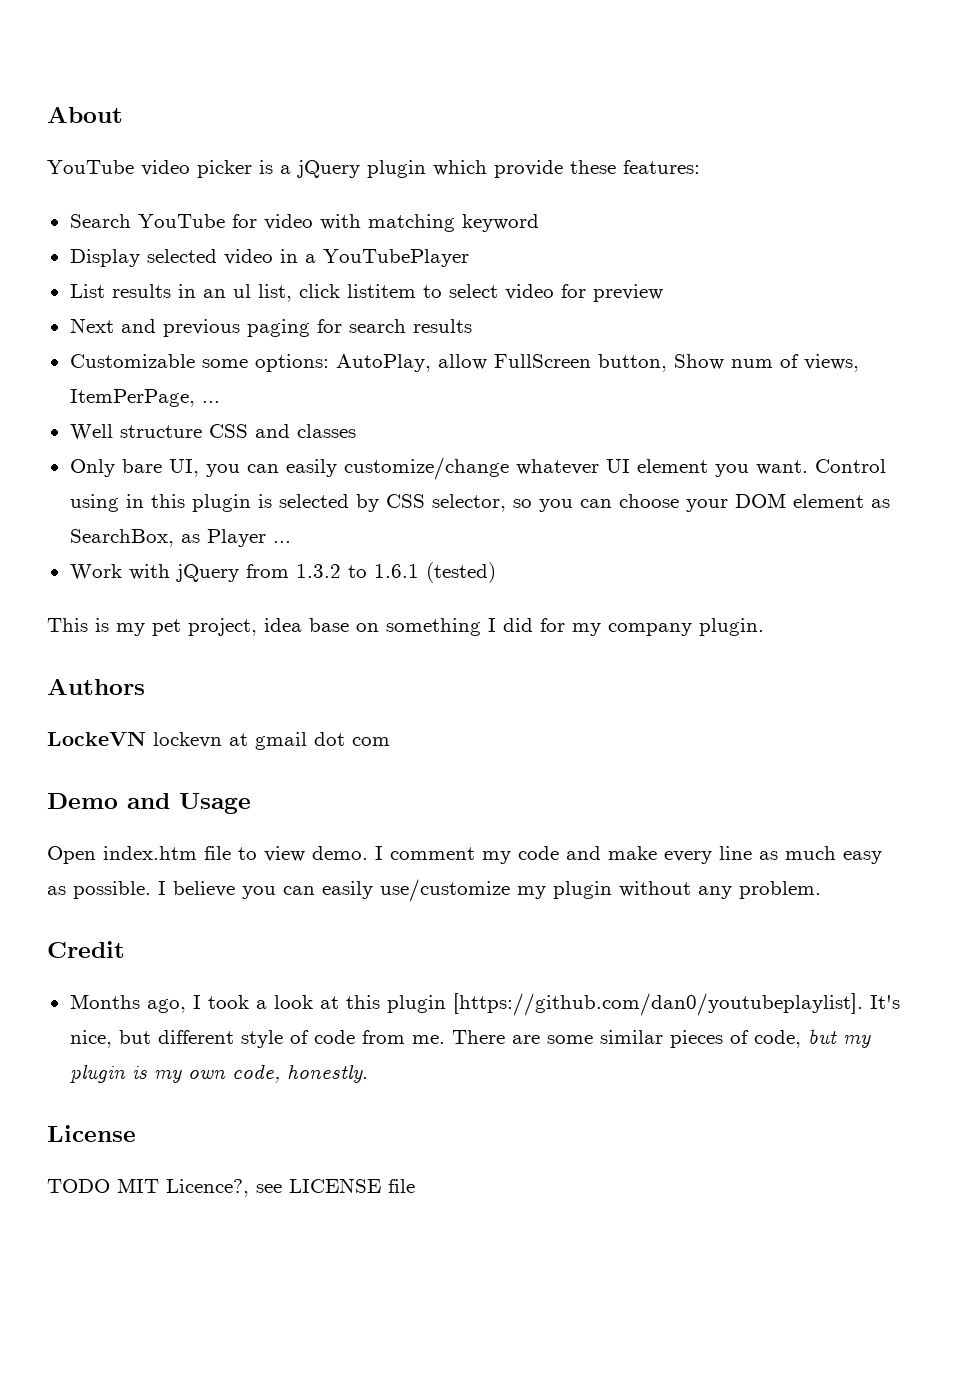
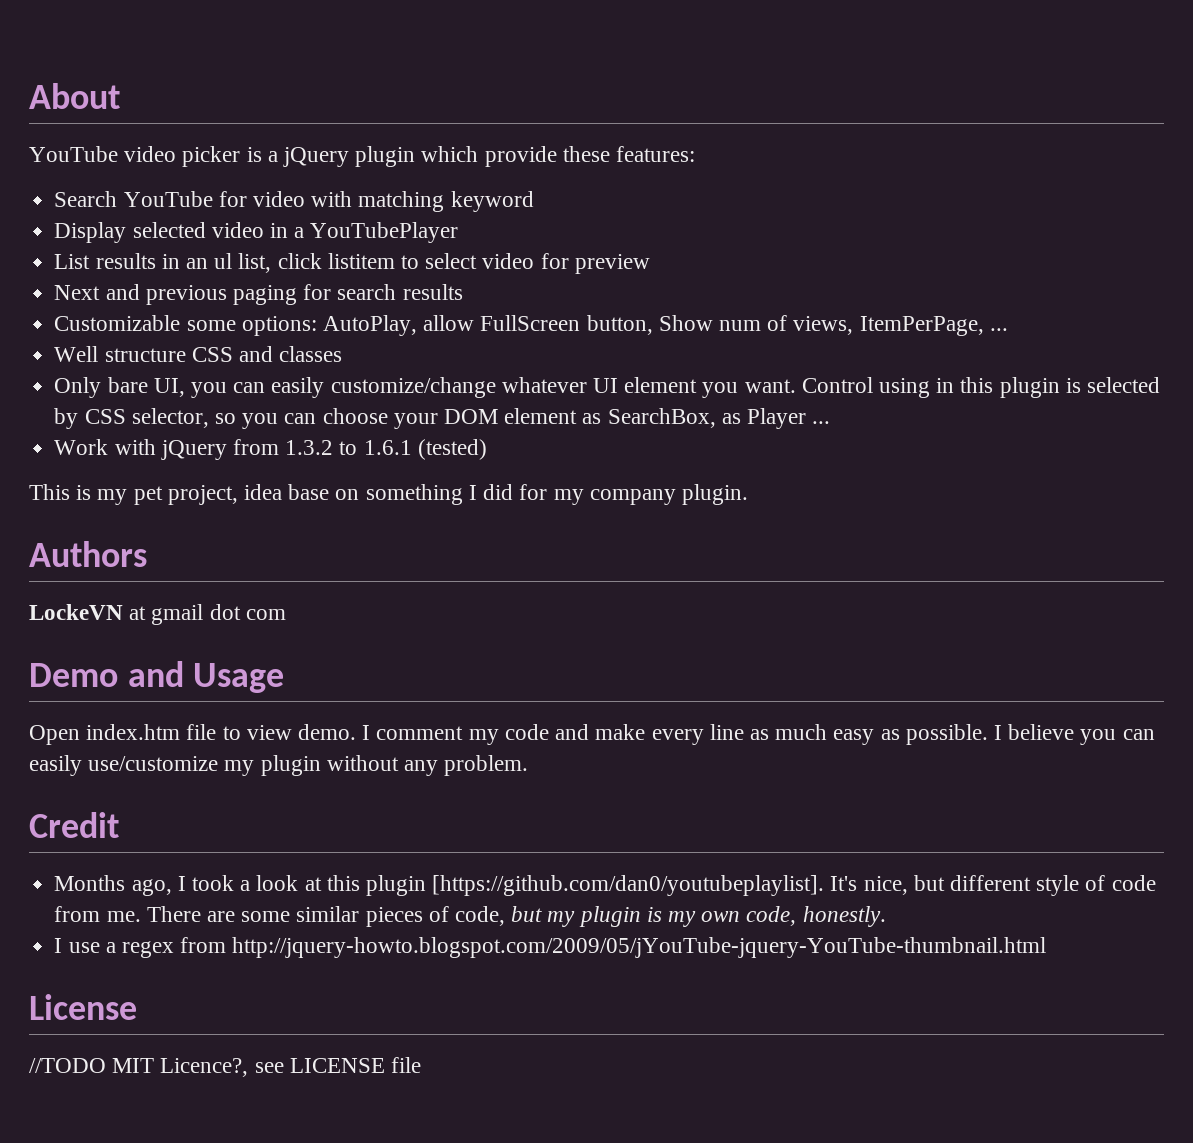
[153,732,222,748] lockevn -> (123, 612) none
(368, 1073) none -> [54,937,1047,958] // I use a regex from http://jquery-howto.blogspot.com/2009/05/jYouTube-jquery-YouTube-thumbnail.html
[47,1179,110,1193] TODO -> [29,1058,106,1073] //TODO

